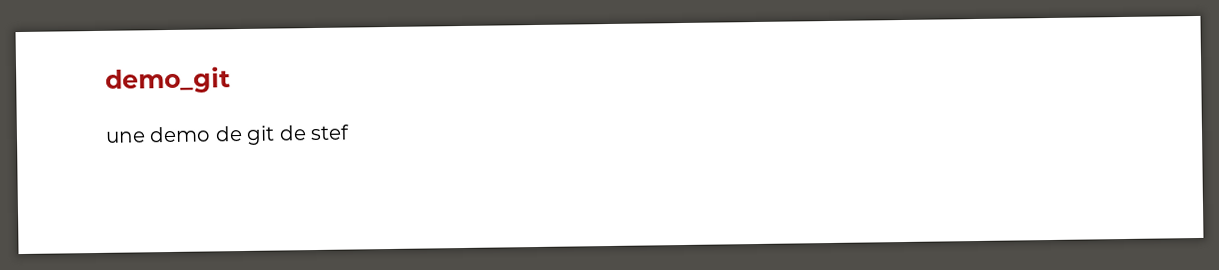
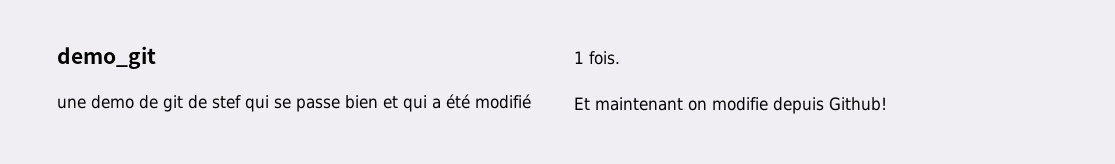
(350, 132) none -> [245,94,531,112] [574,51,620,65] [574,97,887,114] qui se passe bien et qui a été modifié 1 fois. // Et maintenant on modifie depuis Github!

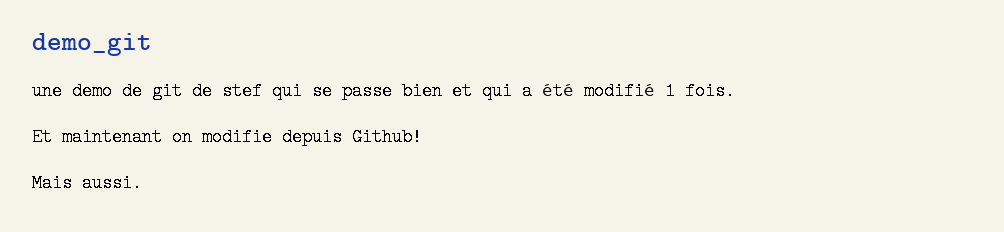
(887, 104) none -> [32,174,142,192] // Mais aussi.

